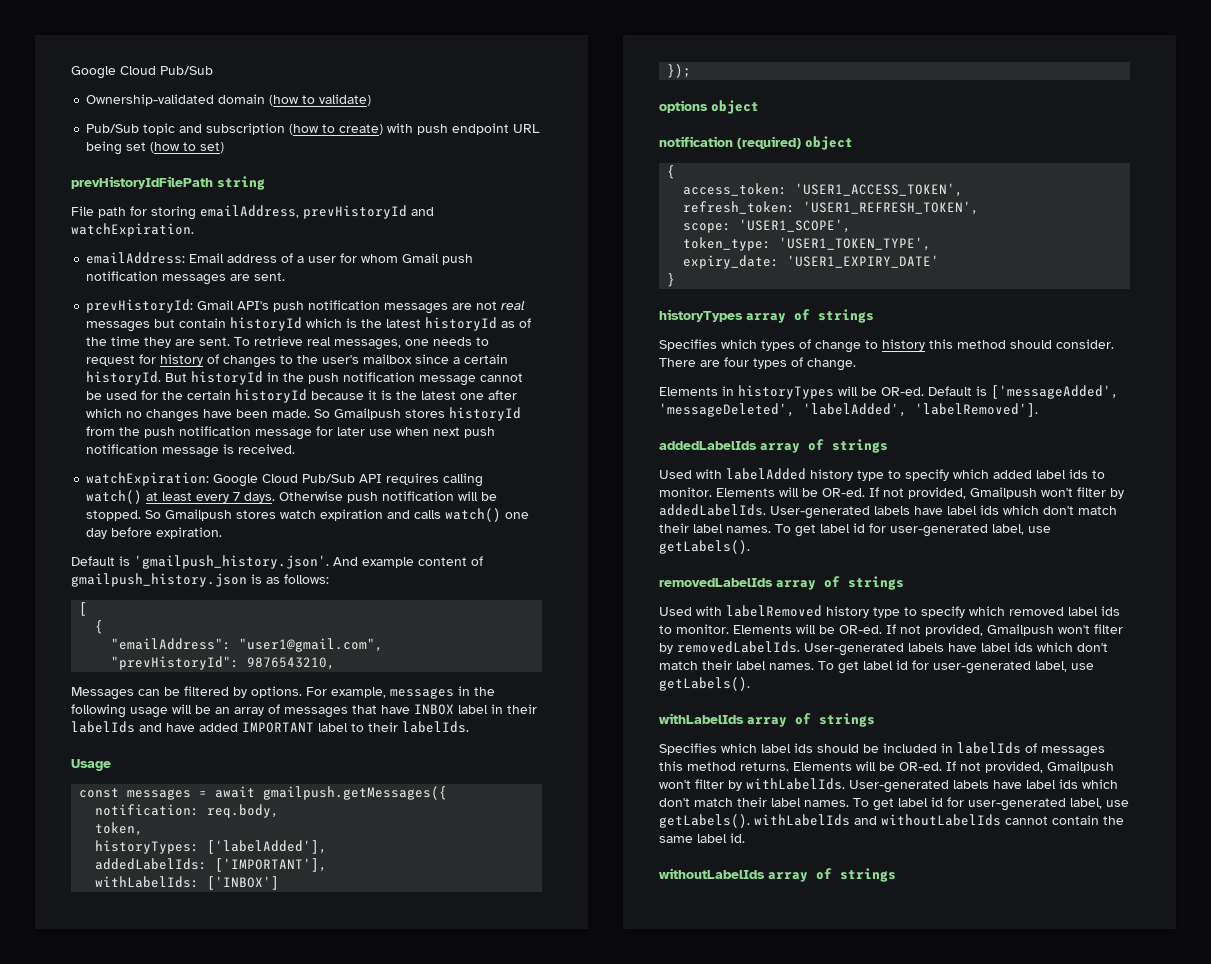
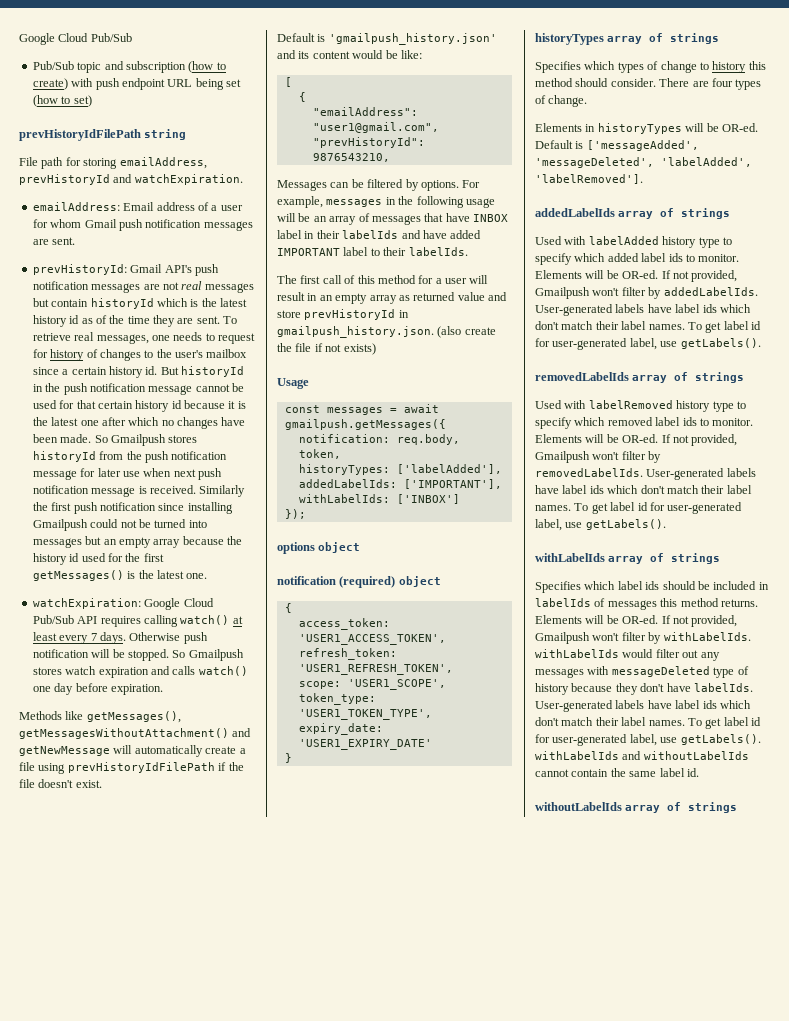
[71,66,213,79] [86,94,372,106] Google Cloud Pub/Sub // Ownership-validated domain (how to validate) -> [19,33,132,45] Google Cloud Pub/Sub
[425,317,498,331] historyId -> [32,315,80,327] history id
[86,371,162,385] historyId. -> [108,366,158,378] history id.
[162,389,308,403] the certain historyId -> [76,400,182,412] that certain history id
(296, 449) none -> [199,485,246,497] [32,502,233,514] [32,519,207,531] [32,536,242,548] [32,553,164,565] [32,570,208,581] Similarly the first push notification since installing Gmailpush could not be turned into messages but an empty array because the history id used for the first getMessages() is the latest one.
[71,555,483,569] [71,573,329,587] Default is 'gmailpush_history.json'. And example content of gmailpush_history.json is as follows: -> [19,711,181,723] [19,728,252,739] [19,745,246,757] [19,762,244,774] [19,779,102,788] [277,33,497,45] [277,50,422,59] Methods like getMessages(), getMessagesWithoutAttachment() and getNewMessage will automatically create a file using prevHistoryIdFilePath if the file doesn't exist. // Default is 'gmailpush_history.json' and its content would be like:
(469, 727) none -> [277,275,489,284] [277,292,507,304] [277,309,409,320] [277,326,496,338] [277,343,376,355] // The first call of this method for a user will result in an empty array as returned value and store prevHistoryId in gmailpush_history.json. (also create the file if not exists)
(845, 784) none -> [535,649,720,661] [535,666,749,678] [535,683,753,695] withLabelIds would filter out any messages with messageDeleted type of history because they don't have labelIds.

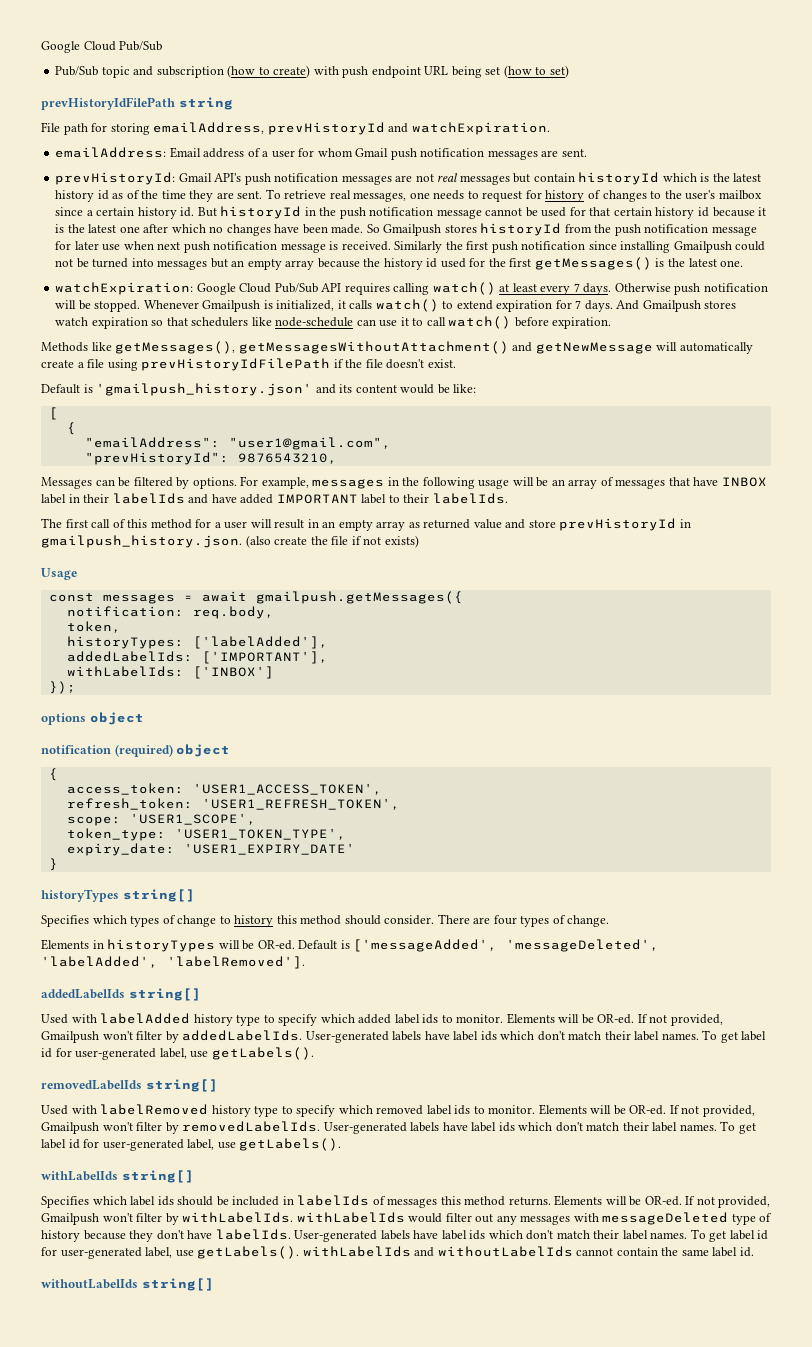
[172,649,244,661] [32,666,248,678] [32,683,74,695] So Gmailpush stores watch expiration and calls watch() one day -> [143,299,737,312] [55,316,512,329] Whenever Gmailpush is initialized, it calls watch() to extend expiration for 7 days. And Gmailpush stores watch expiration so that schedulers like node-schedule can use it to call watch()
[607,33,720,44] array of strings -> [122,889,195,902] string[]
[618,208,731,219] array of strings -> [128,988,201,1001] string[]
[632,372,745,383] array of strings -> [145,1079,218,1092] string[]
[608,553,721,564] array of strings -> [121,1170,194,1183] string[]
[625,802,738,813] array of strings -> [141,1278,214,1291] string[]

